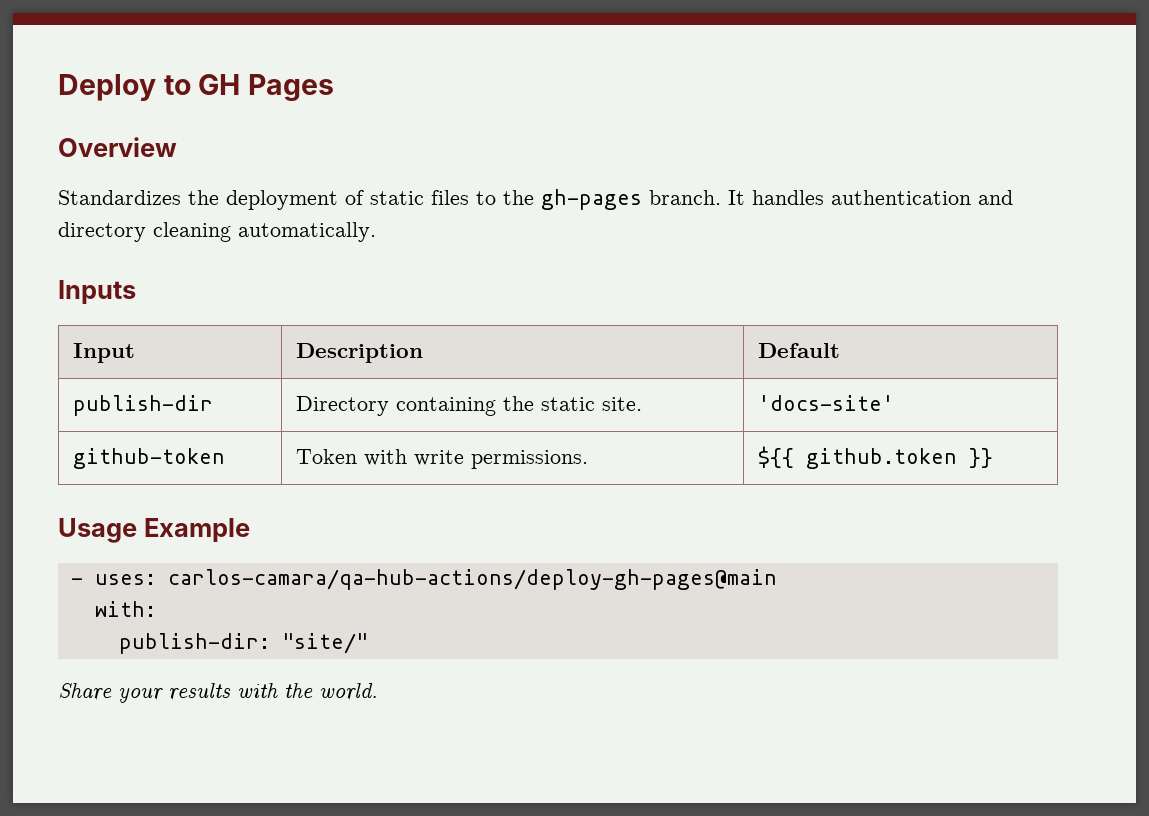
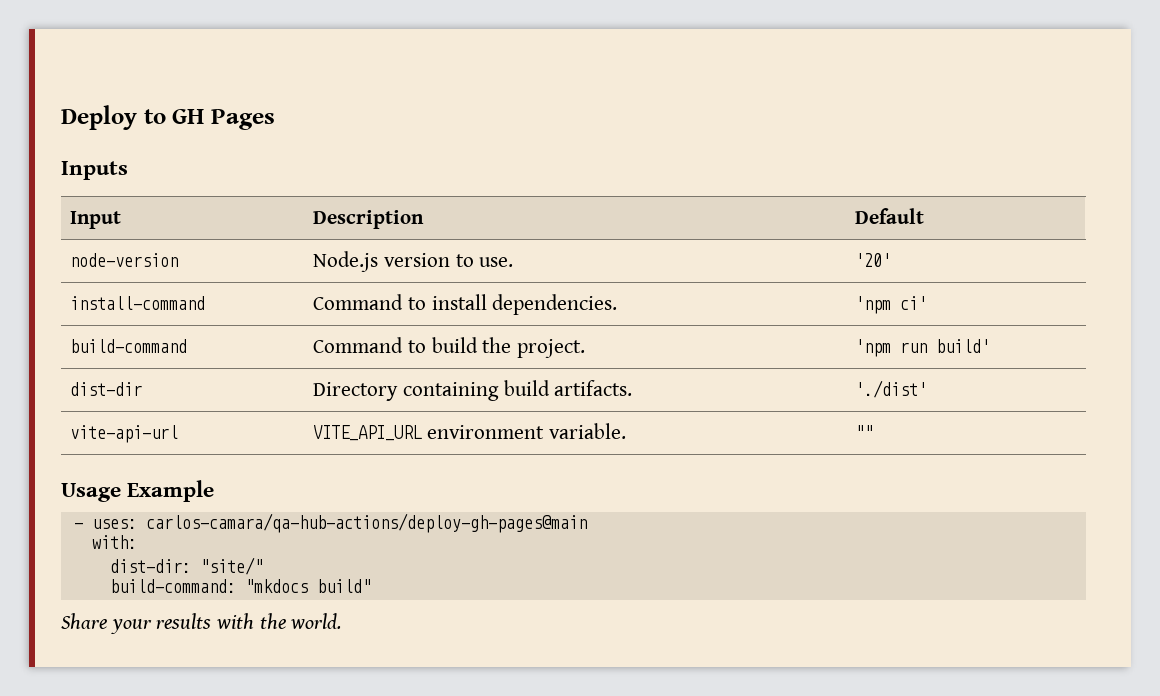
[58,137,177,157] [58,189,1013,210] [58,222,376,242] [58,280,136,304] [73,343,136,363] [296,343,424,363] [758,343,841,358] [73,395,214,416] [296,396,643,416] [758,395,895,411] [73,448,226,469] [296,449,589,469] [758,446,994,469] Overview // Standardizes the deployment of static files to the gh-pages branch. It handles authentication and directory cleaning automatically. // Inputs // Input | Description | Default // publish-dir | Directory containing the static site. | 'docs-site' // github-token | Token with write permissions. | ${{ github.token }} -> [61,161,128,180] [70,211,122,229] [313,210,425,229] [855,208,925,224] [70,253,179,267] [313,251,514,272] [855,253,892,267] [70,296,206,310] [313,294,618,315] [855,296,928,314] [70,339,188,353] [313,337,585,358] [855,339,991,357] [70,382,143,396] [313,380,633,401] [855,380,928,398] [70,425,179,443] [313,423,626,441] [855,425,874,439] Inputs // Input | Description | Default // node-version | Node.js version to use. | '20' // install-command | Command to install dependencies. | 'npm ci' // build-command | Command to build the project. | 'npm run build' // dist-dir | Directory containing build artifacts. | './dist' // vite-api-url | VITE_API_URL environment variable. | ""
[118,633,270,654] publish-dir: -> [109,559,191,573] dist-dir:
(368, 643) none -> [109,579,371,593] // build-command: "mkdocs build"

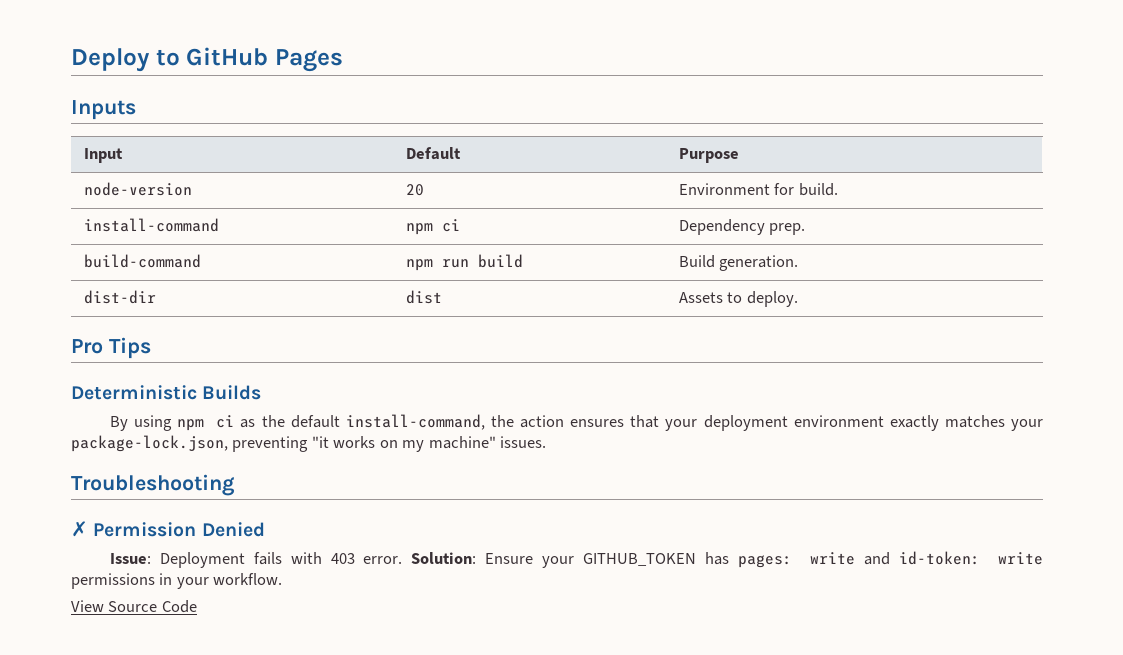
[172,109,205,124] GH -> [186,47,269,66] GitHub
[313,210,425,229] [855,208,925,224] Description | Default -> [405,147,461,160] [678,148,739,163] Default | Purpose
[313,251,514,272] [855,253,892,267] [70,296,206,310] [313,294,618,315] [855,296,928,314] Node.js version to use. | '20' // install-command | Command to install dependencies. | 'npm ci' -> [405,184,424,196] [678,183,838,196] [83,218,219,232] [405,219,460,235] [678,219,806,235] 20 | Environment for build. // install-command | npm ci | Dependency prep.
[313,337,585,358] [855,339,991,357] [70,382,143,396] [313,380,633,401] [855,380,928,398] [70,425,179,443] [313,423,626,441] [855,425,874,439] [61,480,215,502] [73,513,587,533] [91,535,137,549] [109,557,263,575] [109,579,371,593] [61,613,342,634] Command to build the project. | 'npm run build' // dist-dir | Directory containing build artifacts. | './dist' // vite-api-url | VITE_API_URL environment variable. | "" // Usage Example // - uses: carlos-camara/qa-hub-actions/deploy-gh-pages@main // with: // dist-dir: "site/" // build-command: "mkdocs build" // Share your results with the world. -> [405,254,523,271] [678,255,799,271] [83,290,156,304] [405,290,442,304] [678,291,798,307] [71,337,151,359] [71,385,262,400] [109,414,1044,431] [71,435,547,452] [71,474,235,496] [71,521,265,537] [109,551,1043,568] [71,573,283,589] [71,600,197,613] npm run build | Build generation. // dist-dir | dist | Assets to deploy. // Pro Tips // Deterministic Builds // By using npm ci as the default install-command, the action ensures that your deployment environment exactly matches your package-lock.json, preventing "it works on my machine" issues. // Troubleshooting // ✗ Permission Denied // Issue: Deployment fails with 403 error. Solution: Ensure your GITHUB_TOKEN has pages: write and id-token: write permissions in your workflow. // View Source Code

